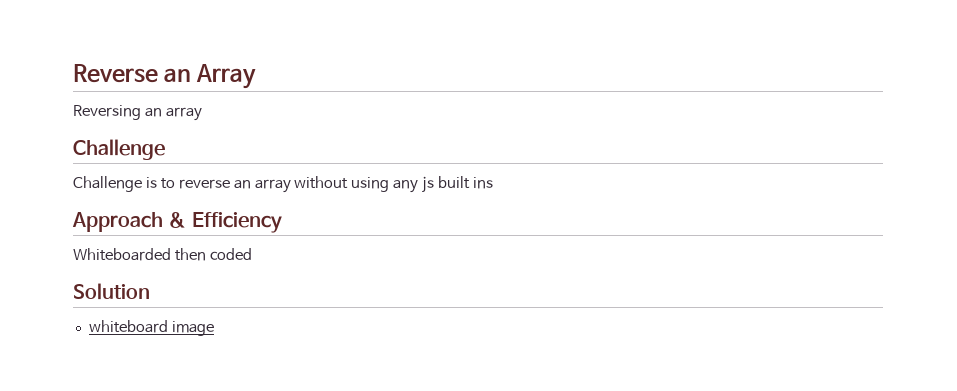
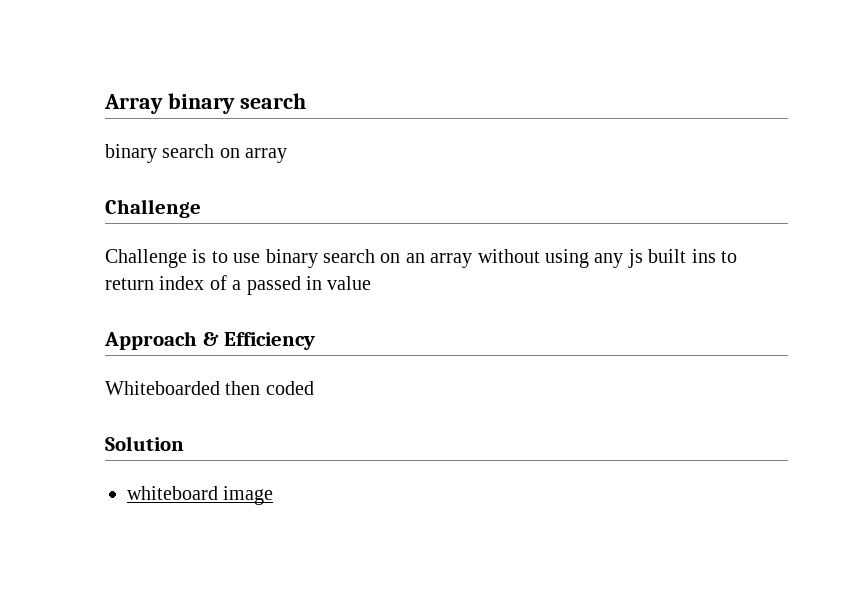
[73,64,192,83] Reverse an -> (104, 104) none
[73,105,162,120] // Reversing an -> [167,93,306,114] [105,144,240,163] binary search // binary search on
[178,179,230,189] reverse -> [233,249,401,268] use binary search on
(494, 183) none -> [720,251,737,263] [105,275,372,295] to return index of a passed in value

